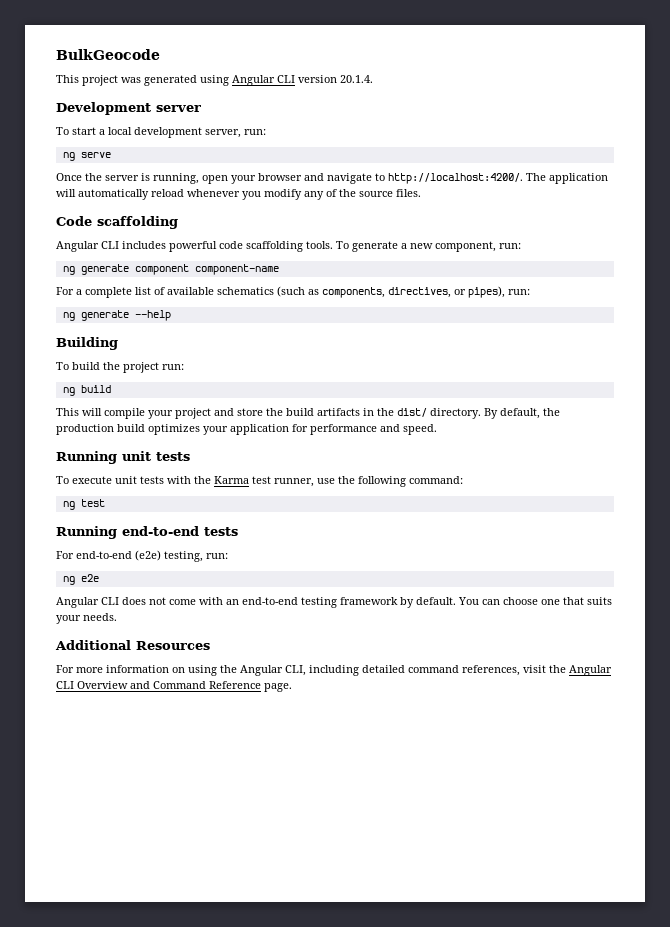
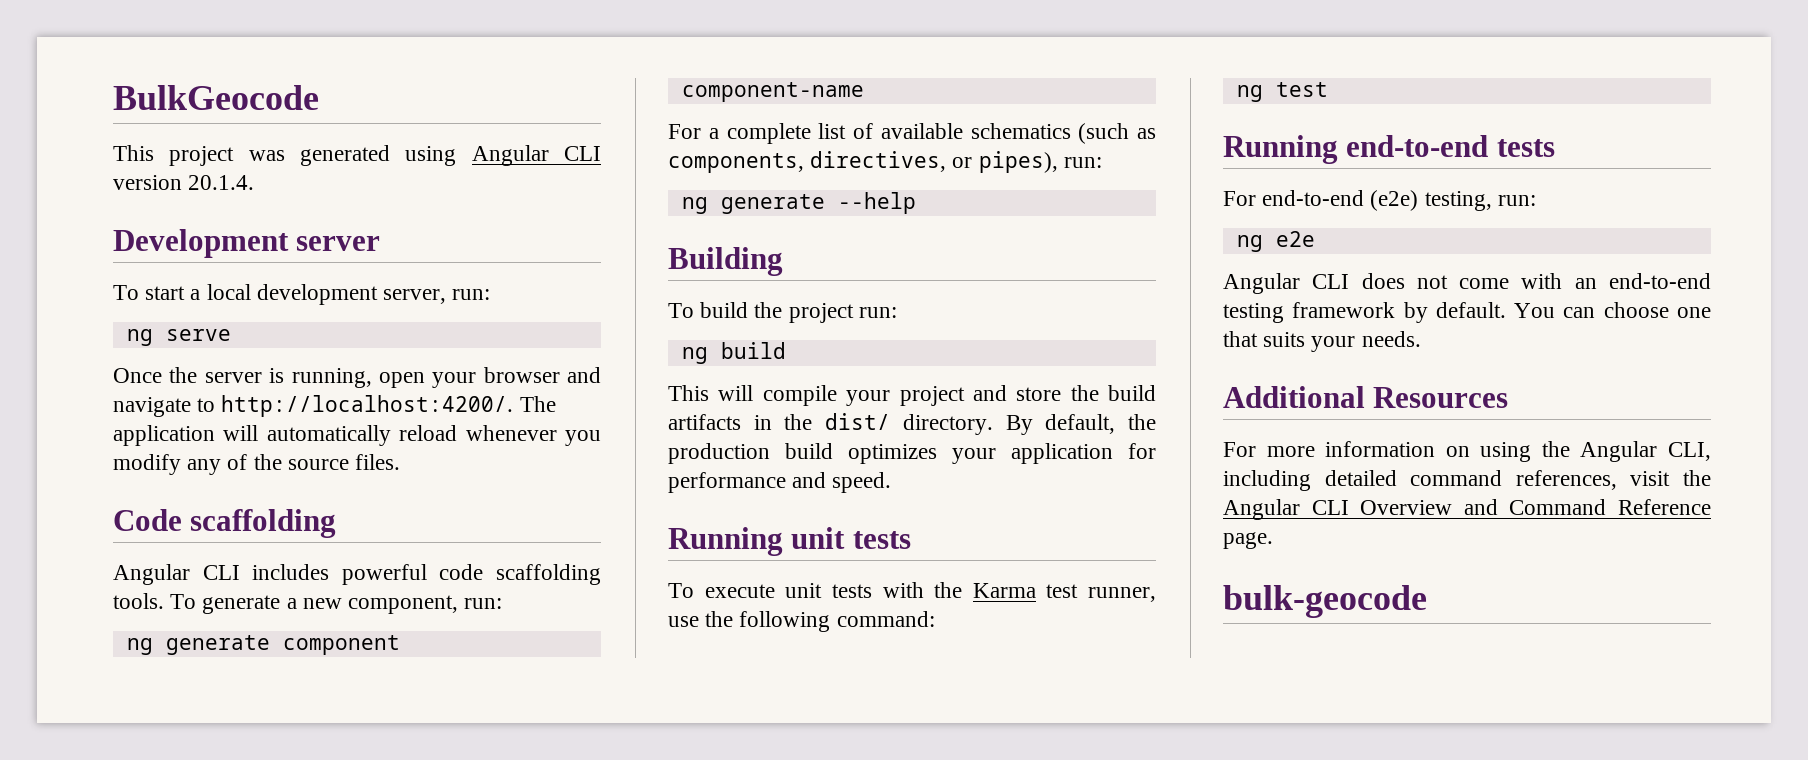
(292, 687) none -> [1223,585,1427,618] // bulk-geocode

